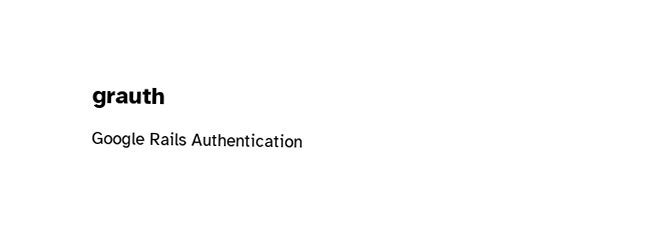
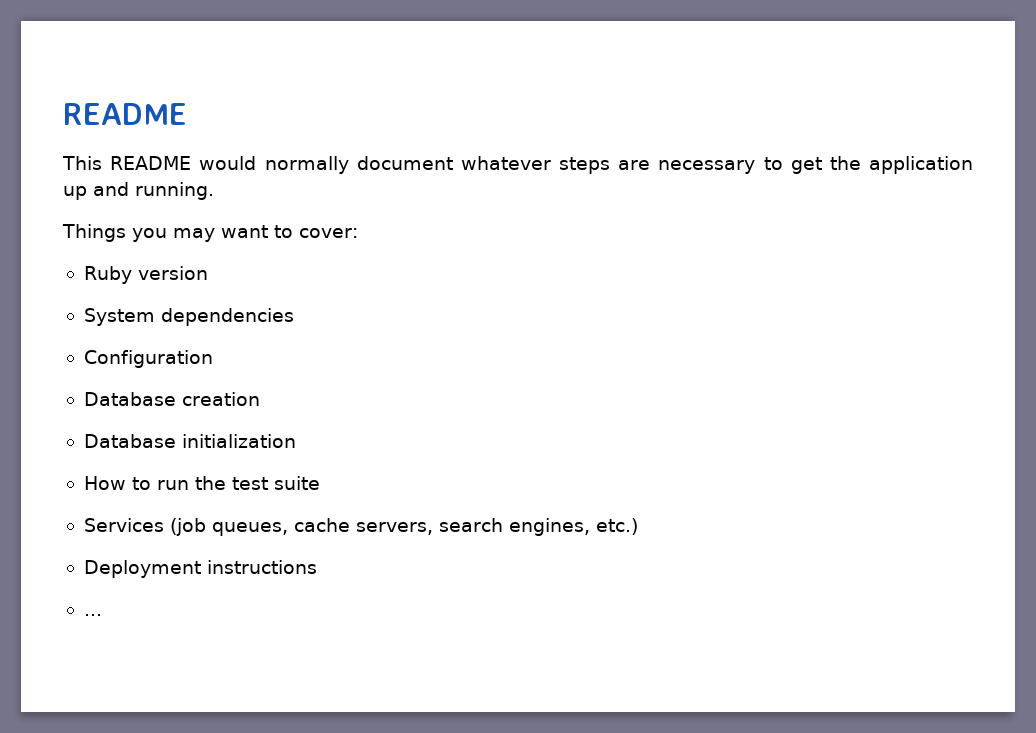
[92,86,166,110] [91,131,303,149] grauth // Google Rails Authentication -> [63,103,187,125] [62,156,973,174] [63,182,214,200] [62,224,358,242] [83,266,208,284] [83,308,294,326] [83,350,213,368] [83,392,260,406] [83,434,296,448] [83,476,320,490] [83,518,638,536] [83,560,317,578] [83,614,102,616] README // This README would normally document whatever steps are necessary to get the application up and running. // Things you may want to cover: // Ruby version // System dependencies // Configuration // Database creation // Database initialization // How to run the test suite // Services (job queues, cache servers, search engines, etc.) // Deployment instructions // ...

